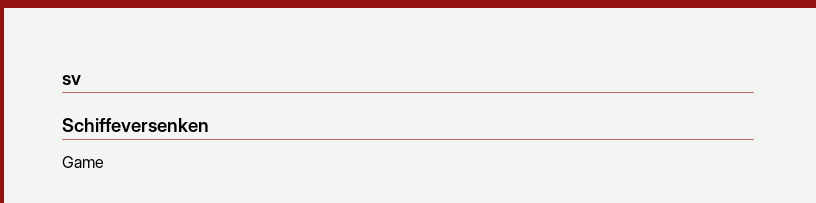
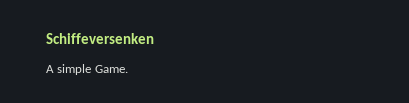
[62,75,81,85] sv // -> (46, 38) none
[62,156,104,168] Game -> [46,64,128,75] A simple Game.

